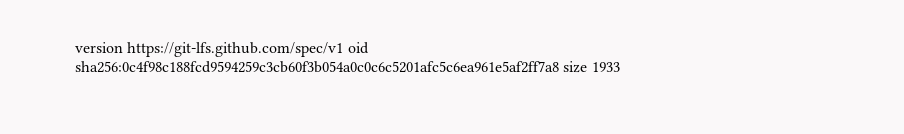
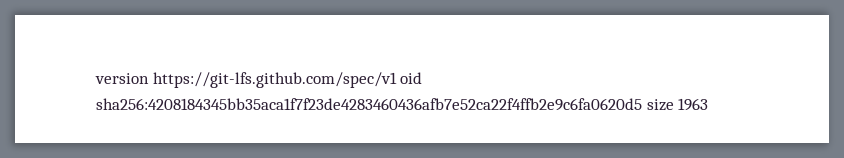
[75,61,620,73] sha256:0c4f98c188fcd9594259c3cb60f3b054a0c0c6c5201afc5c6ea961e5af2ff7a8 size 1933 -> [96,98,709,111] sha256:4208184345bb35aca1f7f23de4283460436afb7e52ca22f4ffb2e9c6fa0620d5 size 1963

